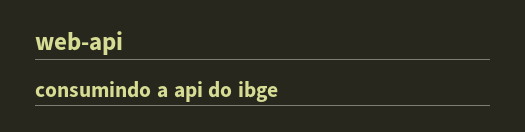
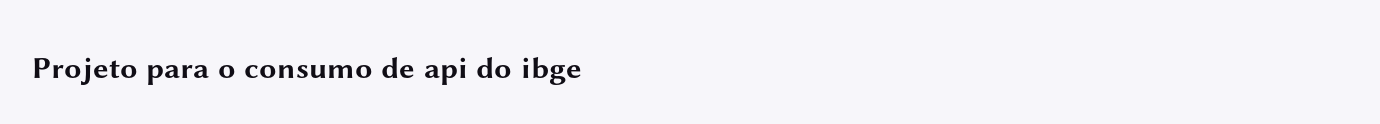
[35,31,123,55] [35,81,168,98] web-api // consumindo a -> [32,57,416,85] Projeto para o consumo de

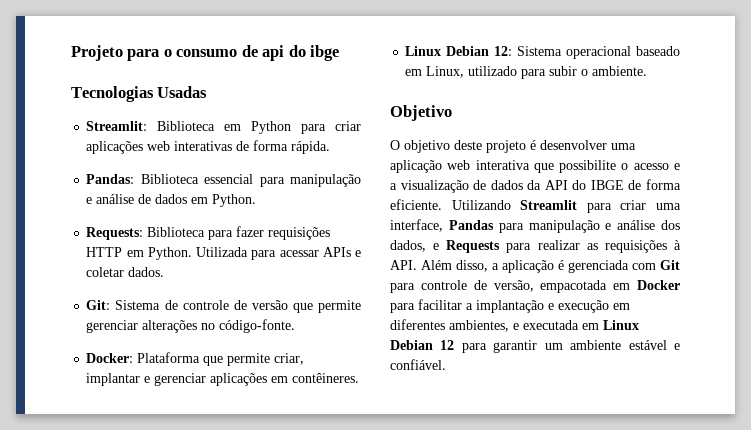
(582, 71) none -> [71,86,208,102] [86,121,362,134] [86,140,331,154] [86,174,361,187] [86,194,257,207] [86,226,331,240] [86,247,362,260] [86,267,165,277] [86,300,361,313] [86,319,296,333] [86,352,305,366] [86,373,360,386] [405,46,680,59] [405,66,648,79] [390,105,452,121] [390,140,636,153] [390,160,680,173] [390,179,681,193] [390,199,681,213] [390,219,680,233] [390,240,681,253] [390,260,680,273] [390,280,680,293] [390,299,630,313] [390,319,639,332] [390,340,680,353] [390,359,446,370] // Tecnologias Usadas // Streamlit: Biblioteca em Python para criar aplicações web interativas de forma rápida. // Pandas: Biblioteca essencial para manipulação e análise de dados em Python. // Requests: Biblioteca para fazer requisições HTTP em Python. Utilizada para acessar APIs e coletar dados. // Git: Sistema de controle de versão que permite gerenciar alterações no código-fonte. // Docker: Plataforma que permite criar, implantar e gerenciar aplicações em contêineres. // Linux Debian 12: Sistema operacional baseado em Linux, utilizado para subir o ambiente. // Objetivo // O objetivo deste projeto é desenvolver uma aplicação web interativa que possibilite o acesso e a visualização de dados da API do IBGE de forma eficiente. Utilizando Streamlit para criar uma interface, Pandas para manipulação e análise dos dados, e Requests para realizar as requisições à API. Além disso, a aplicação é gerenciada com Git para controle de versão, empacotada em Docker para facilitar a implantação e execução em diferentes ambientes, e executada em Linux Debian 12 para garantir um ambiente estável e confiável.

